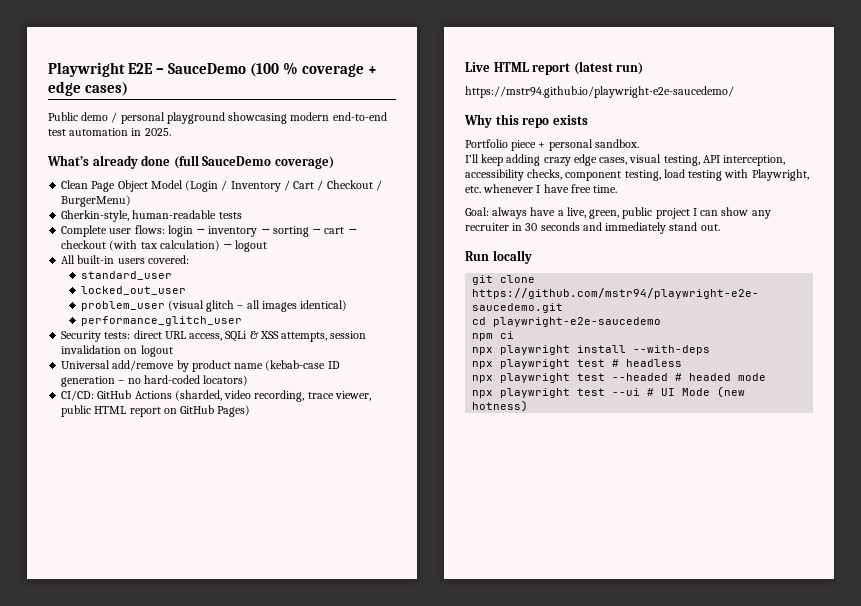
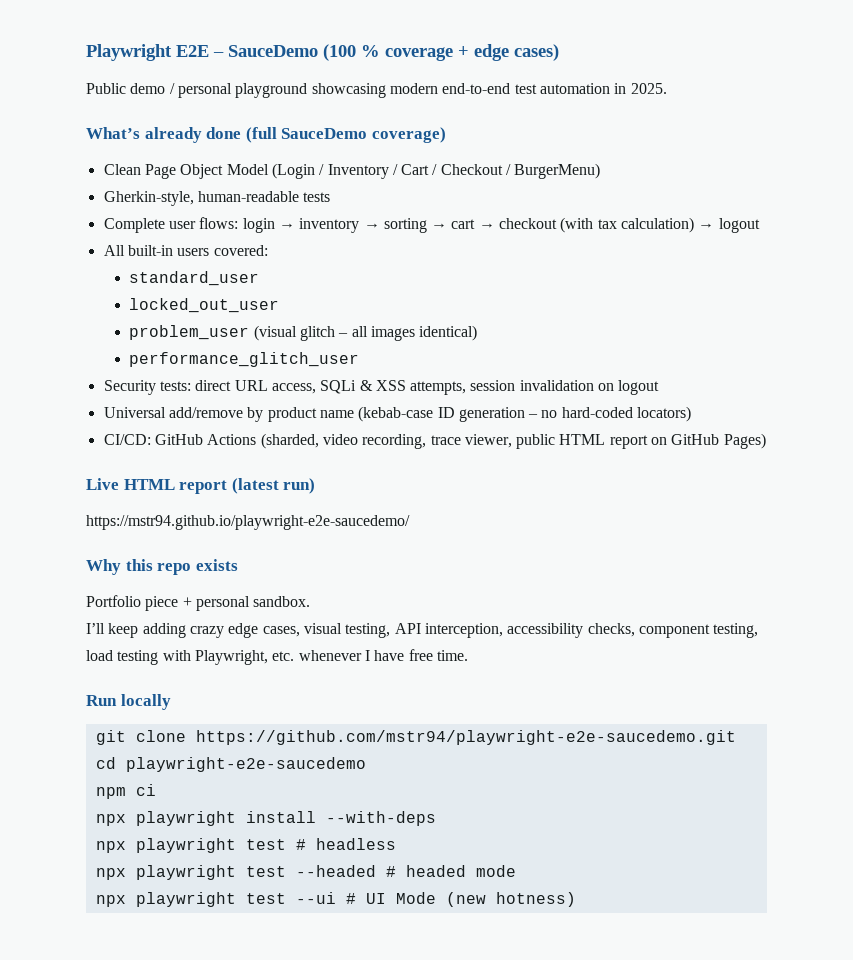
[465,207,771,219] [465,222,720,234] // Goal: always have a live, green, public project I can show any recruiter in 30 seconds and immediately stand out. -> (468, 655) none

